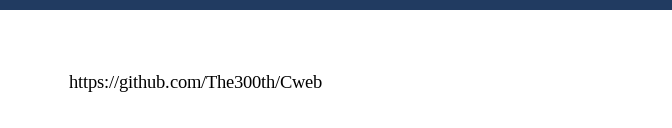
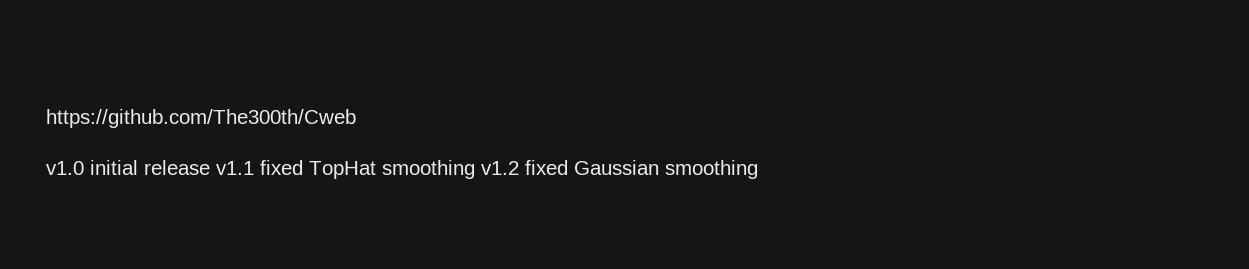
(322, 83) none -> [46,160,758,179] // v1.0 initial release v1.1 fixed TopHat smoothing v1.2 fixed Gaussian smoothing

